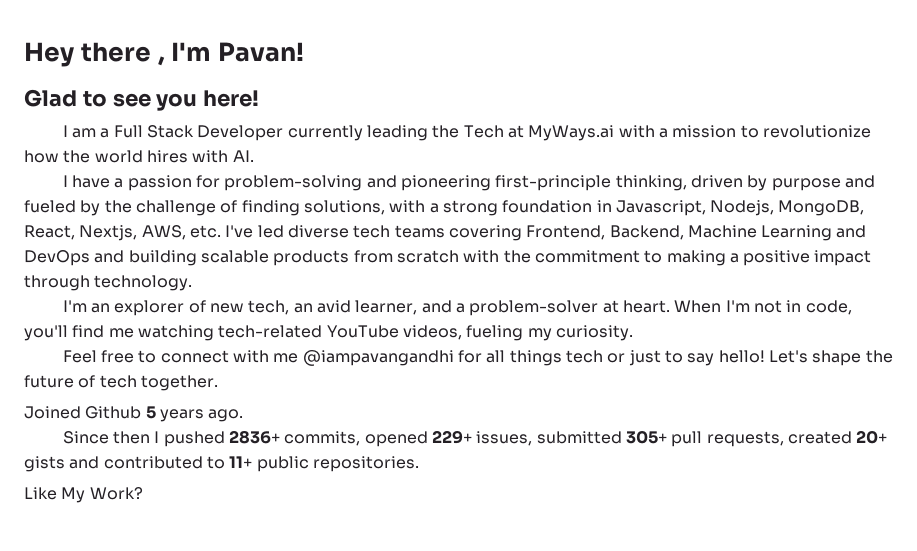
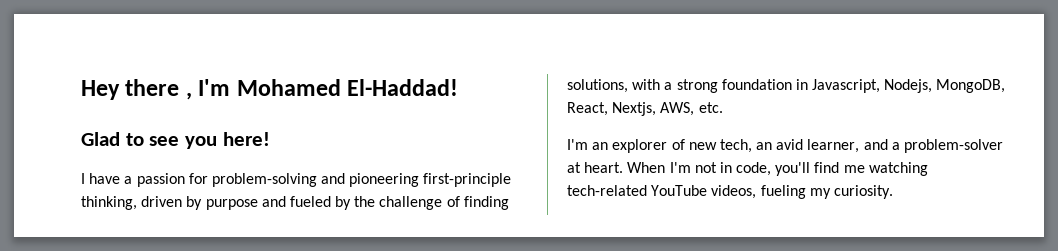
[218,42,304,62] Pavan! -> [236,79,459,96] Mohamed El-Haddad!
[62,125,871,141] [24,150,254,163] // I am a Full Stack Developer currently leading the Tech at MyWays.ai with a mission to revolutionize how the world hires with AI. -> (270, 139) none
[225,225,867,241] [24,250,872,266] [24,275,193,291] I've led diverse tech teams covering Frontend, Backend, Machine Learning and DevOps and building scalable products from scratch with the commitment to making a positive impact through technology. -> (723, 107) none
[62,350,893,366] [24,375,218,391] [24,406,244,422] [62,430,888,447] [24,456,419,472] [24,487,143,503] // Feel free to connect with me @iampavangandhi for all things tech or just to say hello! Let's shape the future of tech together. // Joined Github 5 years ago. // Since then I pushed 2836+ commits, opened 229+ issues, submitted 305+ pull requests, created 20+ gists and contributed to 11+ public repositories. // Like My Work? -> (893, 192) none

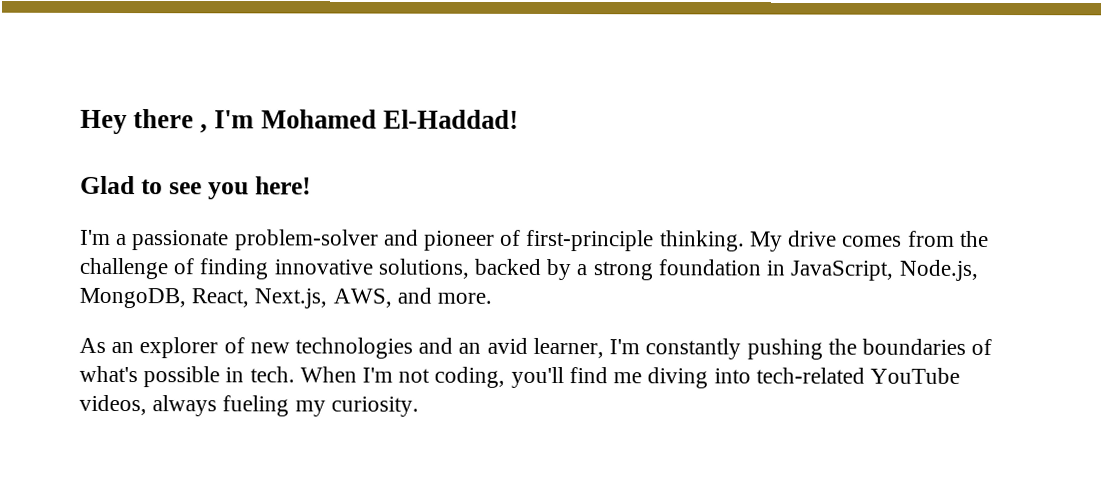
[81,173,512,187] [81,196,509,210] [567,79,1006,93] [567,102,723,116] [567,139,588,150] I have a passion for problem-solving and pioneering first-principle thinking, driven by purpose and fueled by the challenge of finding solutions, with a strong foundation in Javascript, Nodejs, MongoDB, React, Nextjs, AWS, etc. // I'm -> [80,229,989,252] [79,257,978,281] [79,287,493,309] [79,337,106,353] I'm a passionate problem-solver and pioneer of first-principle thinking. My drive comes from the challenge of finding innovative solutions, backed by a strong foundation in JavaScript, Node.js, MongoDB, React, Next.js, AWS, and more. // As
[719,139,752,153] tech, -> [295,337,454,359] technologies and
[863,139,1004,153] [567,162,624,173] and a problem-solver at heart. -> [609,338,993,360] [79,365,295,388] I'm constantly pushing the boundaries of what's possible in tech.
[719,162,772,176] in code, -> [434,366,506,388] coding,
[868,162,928,176] watching -> [647,367,751,389] diving into
(757, 192) none -> [152,395,218,417] always

